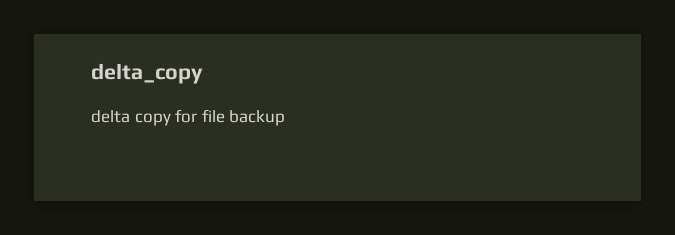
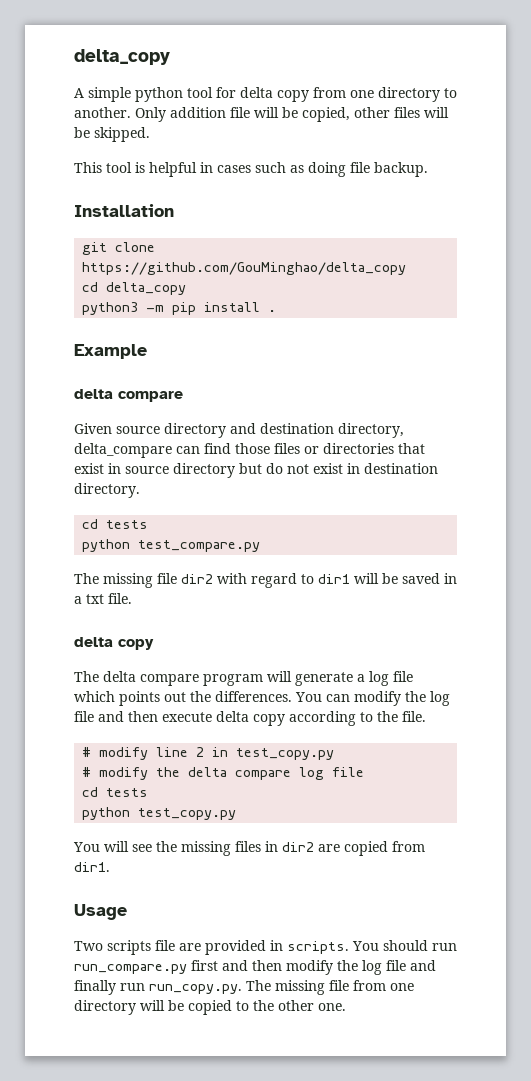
[91,63,203,84] [91,109,286,126] delta_copy // delta copy for file backup -> [74,49,170,65] [74,87,457,102] [74,107,449,122] [74,127,150,142] [74,162,428,177] [74,204,174,217] [82,242,156,255] [82,262,407,275] [82,282,187,295] [82,302,277,315] [74,344,147,359] [74,389,183,402] [74,423,404,438] [74,443,425,458] [74,463,438,478] [74,483,140,498] [82,519,149,529] [82,539,261,552] [74,573,457,588] [74,593,132,604] [74,637,154,650] [74,671,413,686] [74,691,450,706] [74,711,426,726] [82,747,335,760] [82,767,365,780] [82,787,149,797] [82,807,237,820] [73,841,425,856] [74,862,110,872] [74,904,127,920] [74,940,457,955] [74,960,436,975] [74,980,414,995] [74,1000,346,1015] delta_copy // A simple python tool for delta copy from one directory to another. Only addition file will be copied, other files will be skipped. // This tool is helpful in cases such as doing file backup. // Installation // git clone https://github.com/GouMinghao/delta_copy // cd delta_copy // python3 -m pip install . // Example // delta compare // Given source directory and destination directory, delta_compare can find those files or directories that exist in source directory but do not exist in destination directory. // cd tests // python test_compare.py // The missing file dir2 with regard to dir1 will be saved in a txt file. // delta copy // The delta compare program will generate a log file which points out the differences. You can modify the log file and then execute delta copy according to the file. // # modify line 2 in test_copy.py // # modify the delta compare log file // cd tests // python test_copy.py // You will see the missing files in dir2 are copied from dir1. // Usage // Two scripts file are provided in scripts. You should run run_compare.py first and then modify the log file and finally run run_copy.py. The missing file from one directory will be copied to the other one.

